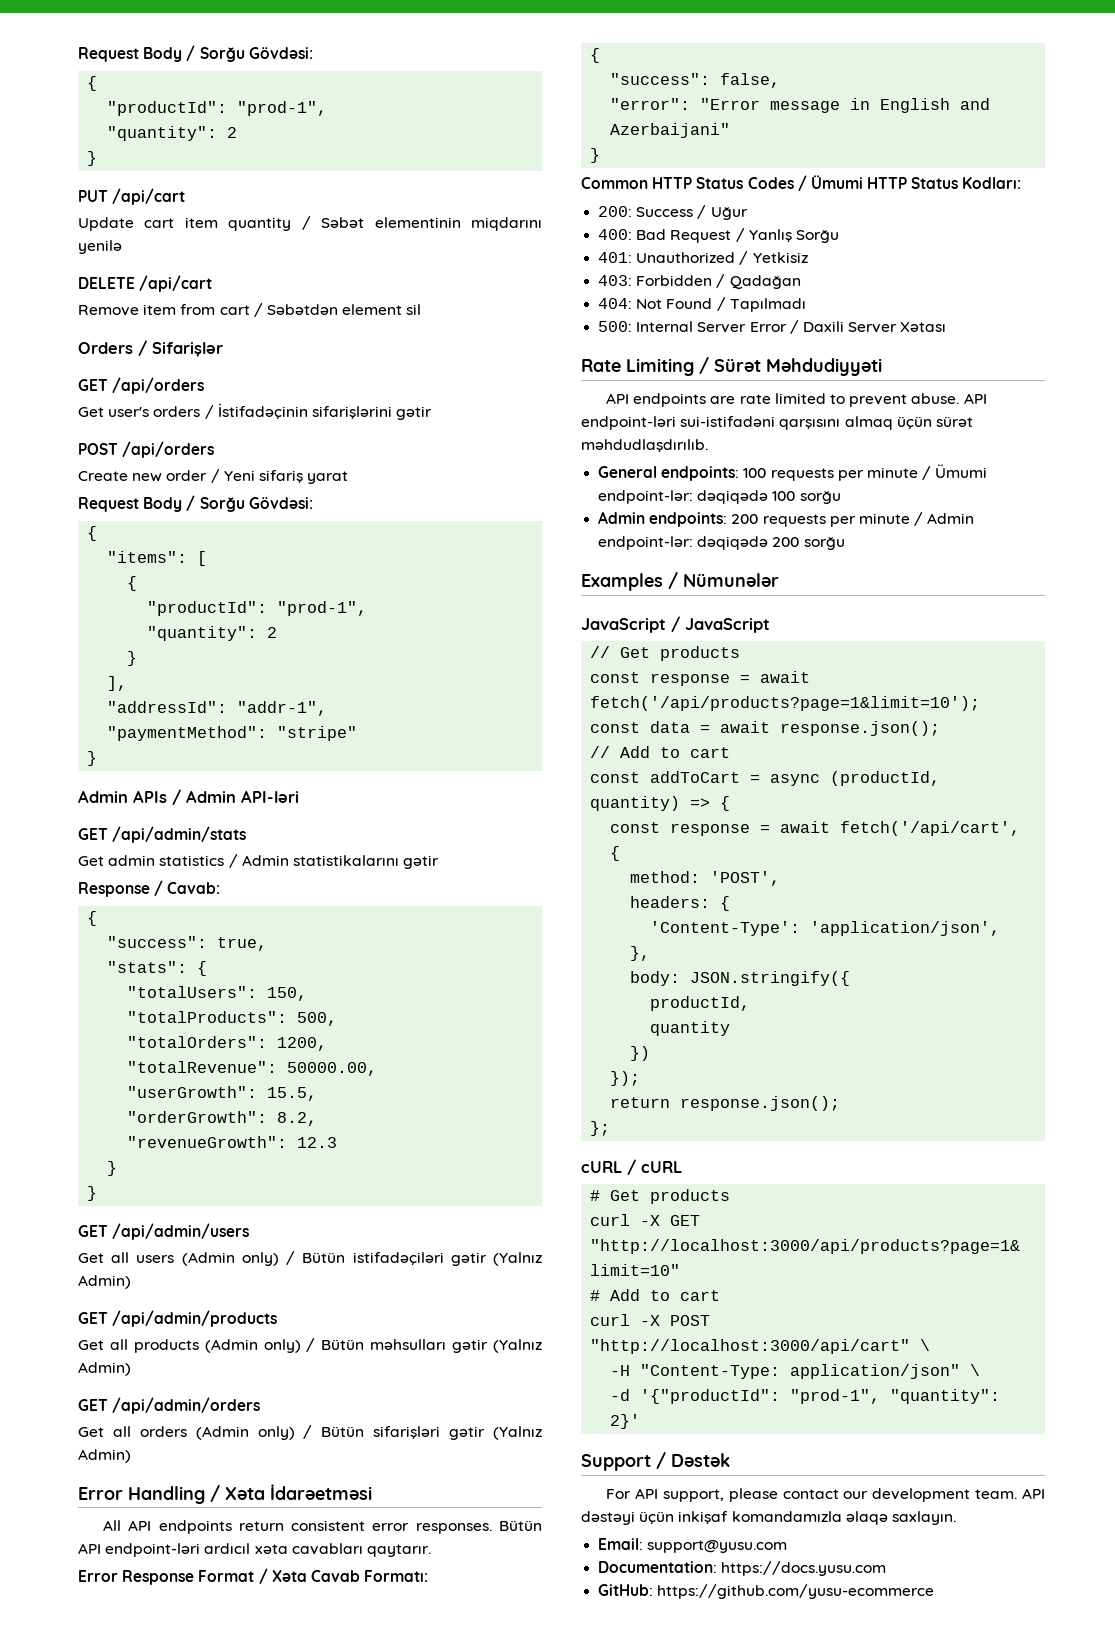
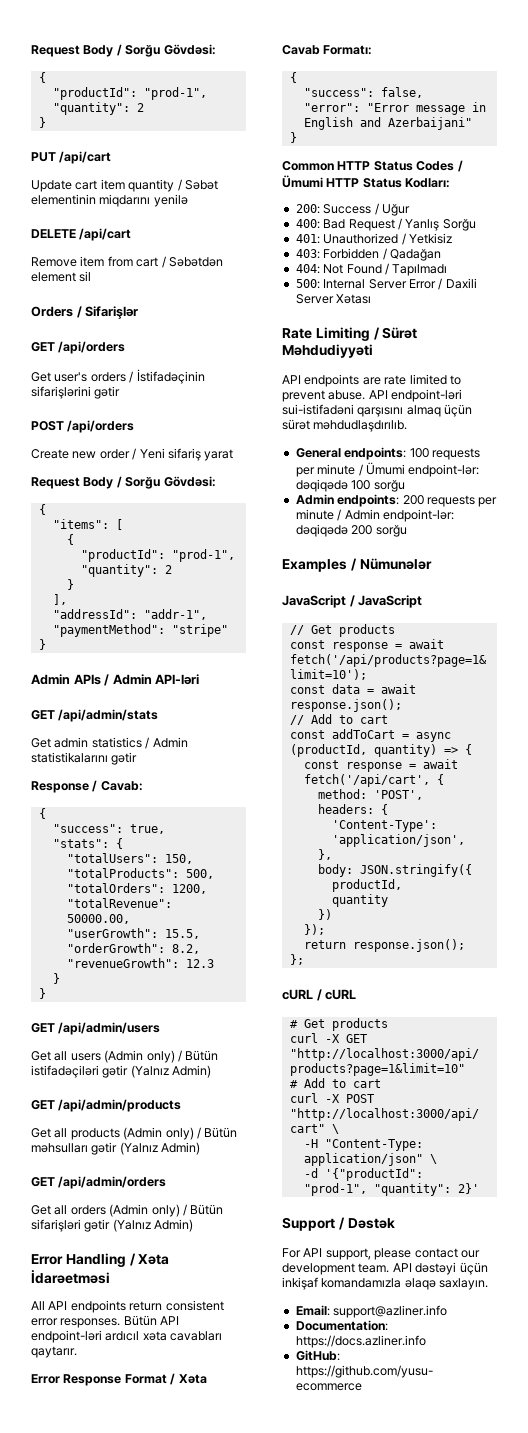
[647,1540,788,1553] support@yusu.com -> [333,1305,448,1318] support@azliner.info
[721,1561,887,1576] https://docs.yusu.com -> [295,1335,426,1348] https://docs.azliner.info

